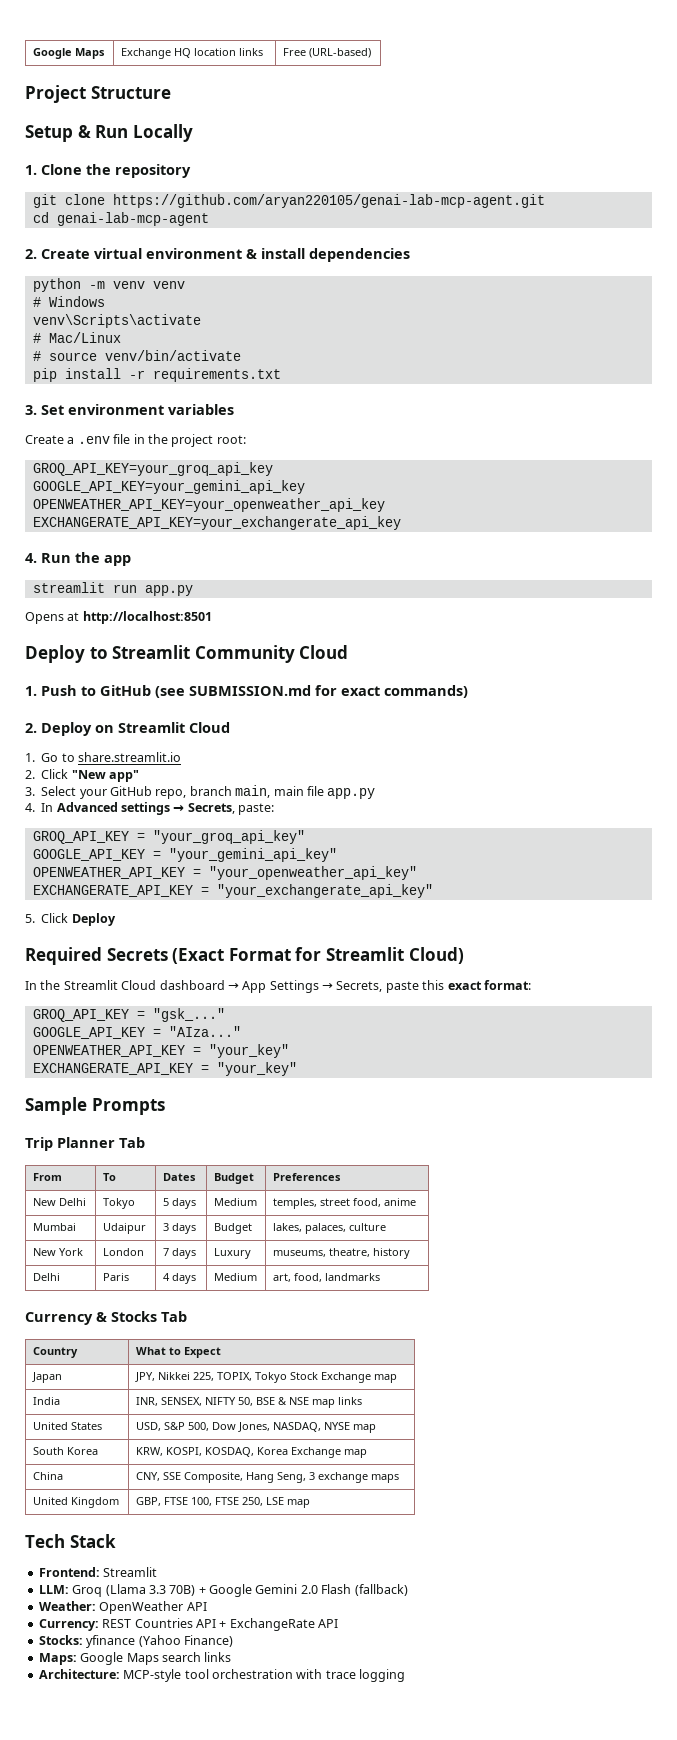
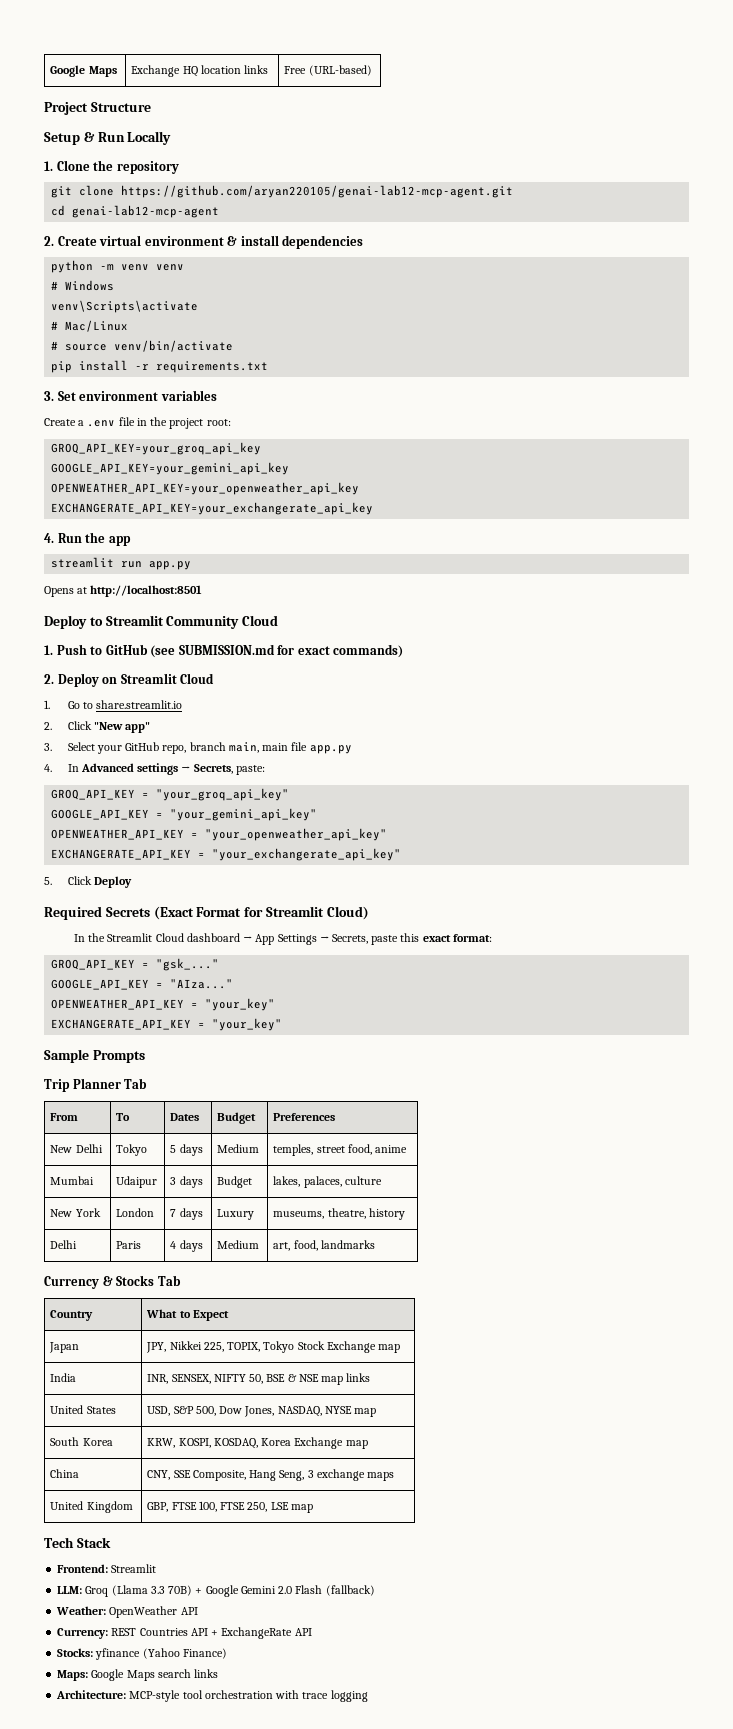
[112,194,545,208] https://github.com/aryan220105/genai-lab-mcp-agent.git -> [121,185,514,198] https://github.com/aryan220105/genai-lab12-mcp-agent.git
[56,212,209,226] genai-lab-mcp-agent -> [72,205,220,218] genai-lab12-mcp-agent

